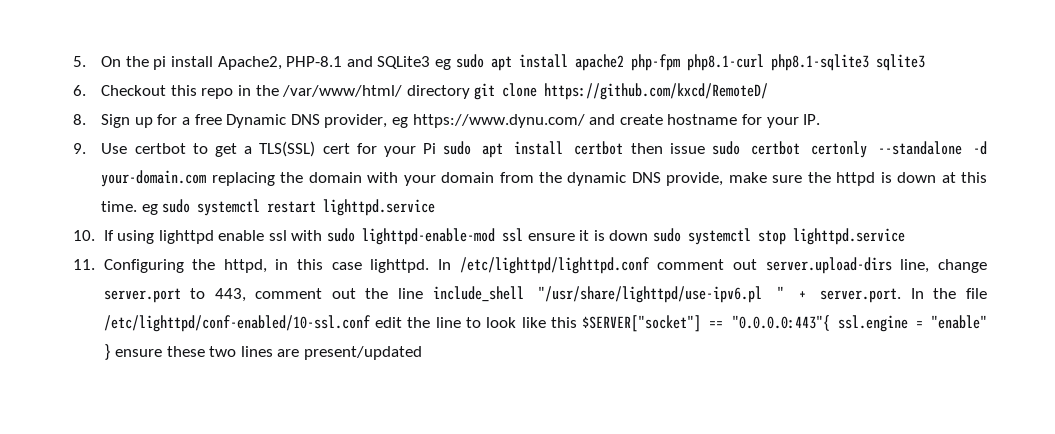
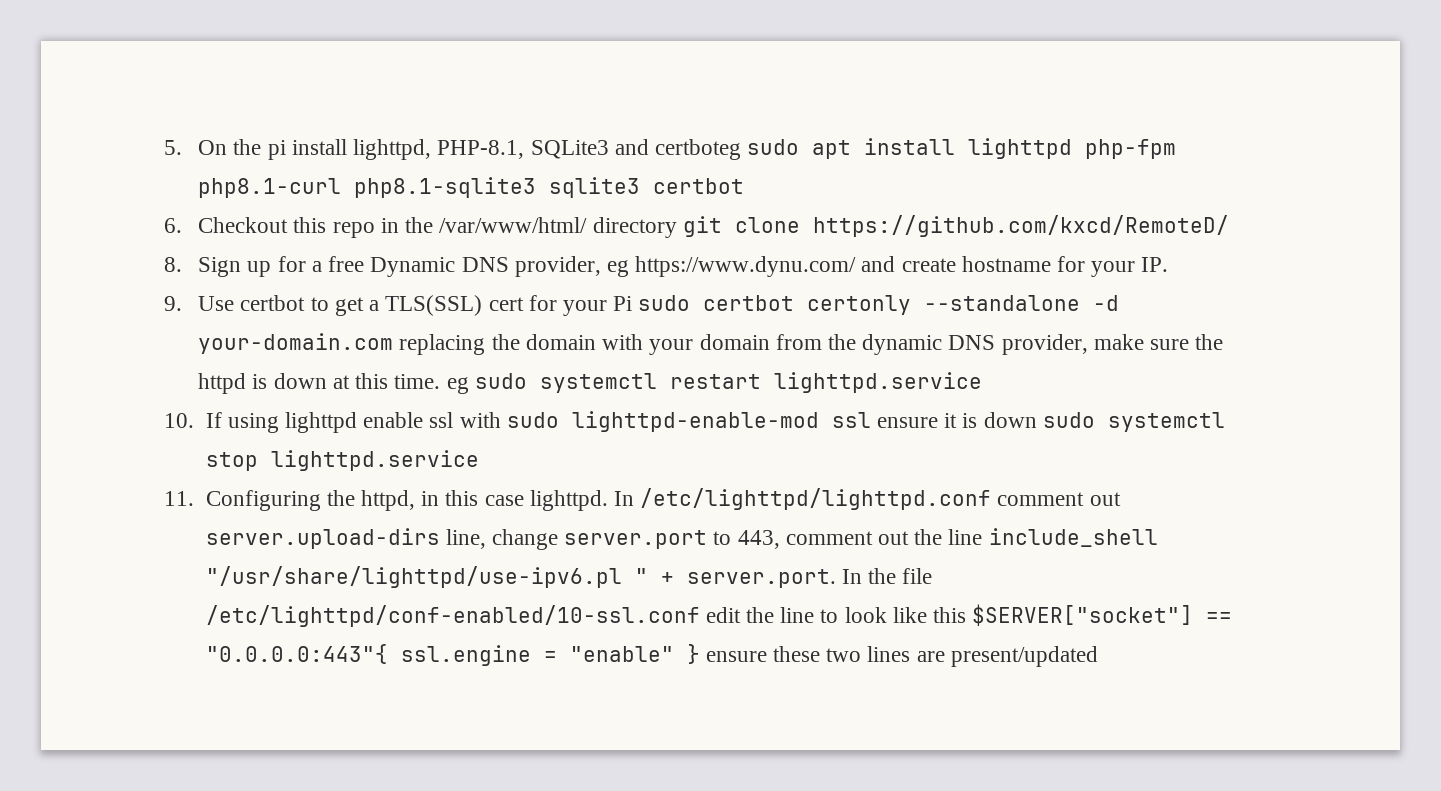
[217,54,624,71] Apache2, PHP-8.1 and SQLite3 eg sudo apt install apache2 -> [353,138,1073,160] lighttpd, PHP-8.1, SQLite3 and certboteg sudo apt install lighttpd
(925, 62) none -> [653,178,745,194] certbot
[482,141,741,158] apt install certbot then issue sudo -> (691, 303) none
[666,172,724,186] provide, -> [1001,334,1088,355] provider,

